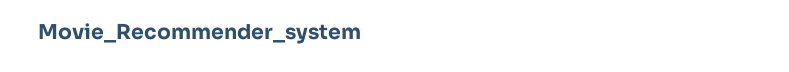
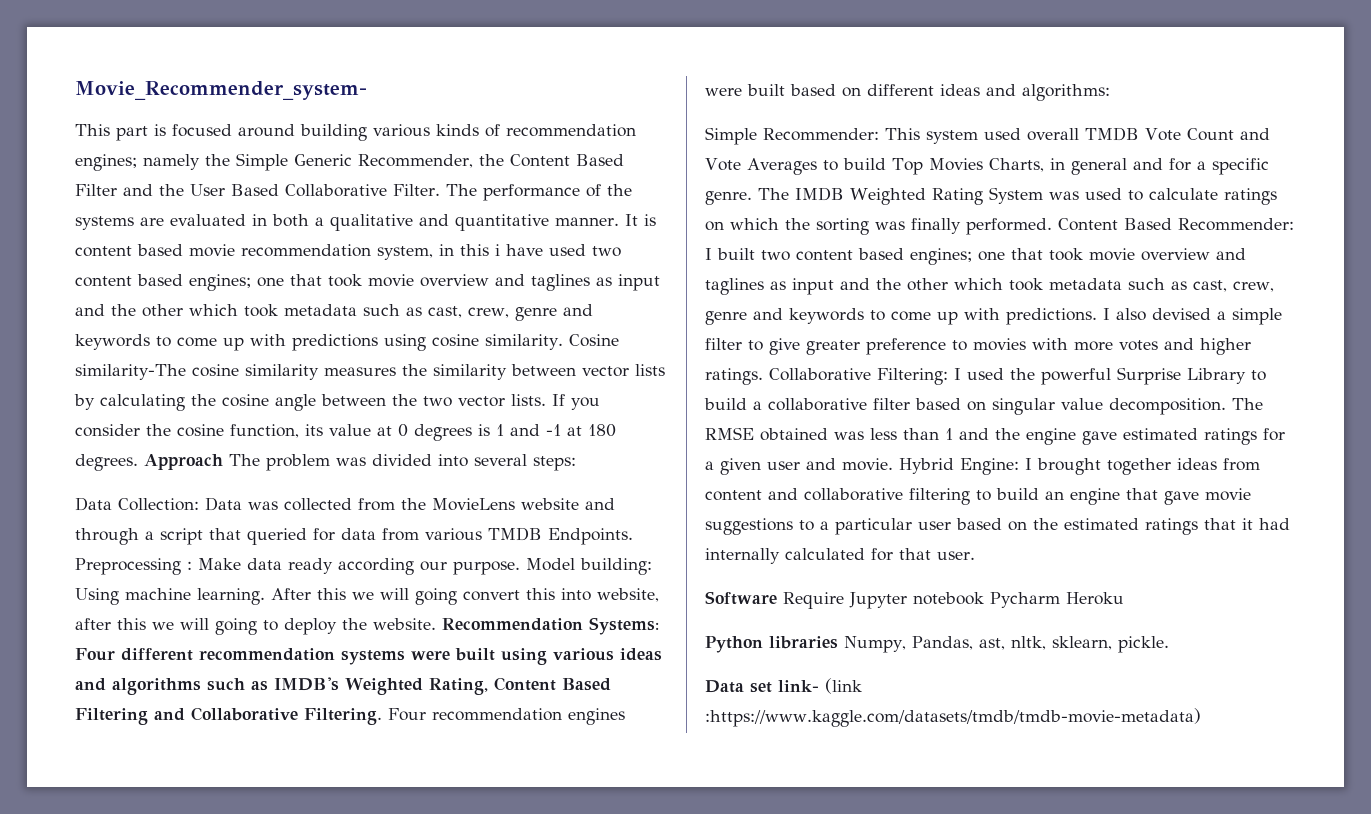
[38,23,361,44] Movie_Recommender_system -> [75,81,367,100] [75,124,636,141] [75,153,624,171] [75,184,632,201] [75,214,656,231] [75,244,621,260] [75,274,660,291] [75,304,593,321] [75,334,619,351] [75,364,665,380] [74,394,600,411] [75,424,616,441] [75,454,576,471] [75,497,615,511] [75,527,633,545] [75,558,652,575] [75,588,659,605] [75,617,659,635] [75,648,662,665] [75,677,611,695] [75,707,625,725] [705,84,1110,101] [705,127,1270,145] [705,158,1269,175] [705,187,1277,205] [705,218,1294,235] [705,248,1246,265] [705,278,1274,295] [705,308,1282,325] [705,338,1251,355] [705,367,1266,385] [704,398,1263,415] [705,427,1285,445] [705,458,1260,475] [705,488,1251,505] [705,518,1290,535] [705,548,975,564] [705,591,1124,609] [705,636,1169,653] [705,678,862,694] [705,708,1201,727] Movie_Recommender_system- // This part is focused around building various kinds of recommendation engines; namely the Simple Generic Recommender, the Content Based Filter and the User Based Collaborative Filter. The performance of the systems are evaluated in both a qualitative and quantitative manner. It is content based movie recommendation system, in this i have used two content based engines; one that took movie overview and taglines as input and the other which took metadata such as cast, crew, genre and keywords to come up with predictions using cosine similarity. Cosine similarity-The cosine similarity measures the similarity between vector lists by calculating the cosine angle between the two vector lists. If you consider the cosine function, its value at 0 degrees is 1 and -1 at 180 degrees. Approach The problem was divided into several steps: // Data Collection: Data was collected from the MovieLens website and through a script that queried for data from various TMDB Endpoints. Preprocessing : Make data ready according our purpose. Model building: Using machine learning. After this we will going convert this into website, after this we will going to deploy the website. Recommendation Systems: Four different recommendation systems were built using various ideas and algorithms such as IMDB's Weighted Rating, Content Based Filtering and Collaborative Filtering. Four recommendation engines were built based on different ideas and algorithms: // Simple Recommender: This system used overall TMDB Vote Count and Vote Averages to build Top Movies Charts, in general and for a specific genre. The IMDB Weighted Rating System was used to calculate ratings on which the sorting was finally performed. Content Based Recommender: I built two content based engines; one that took movie overview and taglines as input and the other which took metadata such as cast, crew, genre and keywords to come up with predictions. I also devised a simple filter to give greater preference to movies with more votes and higher ratings. Collaborative Filtering: I used the powerful Surprise Library to build a collaborative filter based on singular value decomposition. The RMSE obtained was less than 1 and the engine gave estimated ratings for a given user and movie. Hybrid Engine: I brought together ideas from content and collaborative filtering to build an engine that gave movie suggestions to a particular user based on the estimated ratings that it had internally calculated for that user. // Software Require Jupyter notebook Pycharm Heroku // Python libraries Numpy, Pandas, ast, nltk, sklearn, pickle. // Data set link- (link :https://www.kaggle.com/datasets/tmdb/tmdb-movie-metadata)

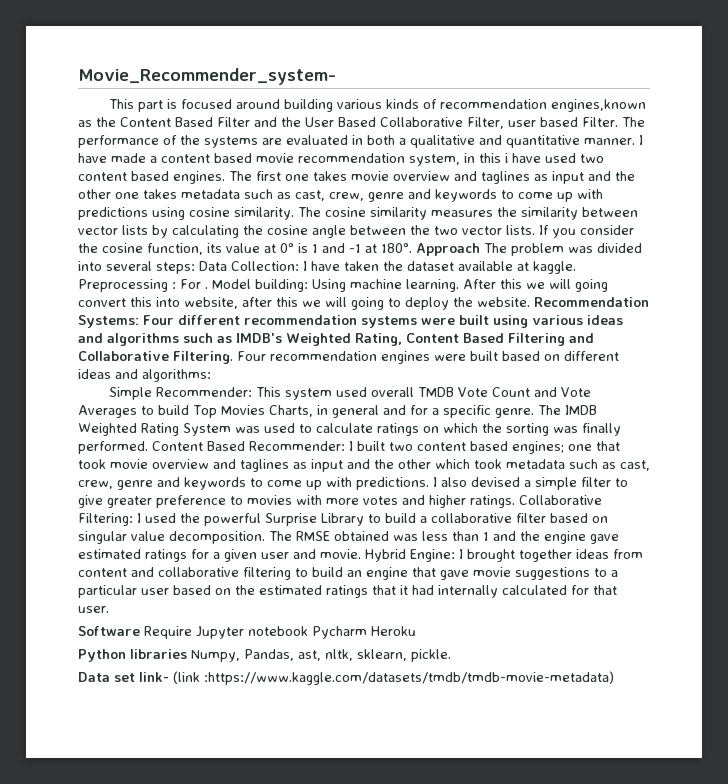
[75,153,473,171] engines; namely the Simple Generic Recommender, -> [550,99,646,112] [78,120,92,127] engines,known as
(387, 190) none -> [467,117,578,129] Filter, user based
[624,214,656,226] It is -> [639,135,643,145] [78,153,157,163] I have made a
[189,274,660,291] [75,304,278,317] engines; one that took movie overview and taglines as input and the other which took -> [173,171,635,184] [78,189,177,199] engines. The first one takes movie overview and taglines as input and the other one takes
[568,334,619,347] [75,364,186,380] Cosine similarity-The -> [298,207,321,217] The
[398,424,472,441] 0 degrees -> [280,243,294,253] 0°
[588,424,616,437] [75,454,138,471] 180 degrees. -> [381,243,412,253] 180°.
(576, 463) // -> (195, 268) none
[205,497,615,511] [75,527,633,545] [75,558,520,575] Data was collected from the MovieLens website and through a script that queried for data from various TMDB Endpoints. Preprocessing : Make data ready according our purpose. -> [303,261,576,274] [78,279,208,292] I have taken the dataset available at kaggle. Preprocessing : For .

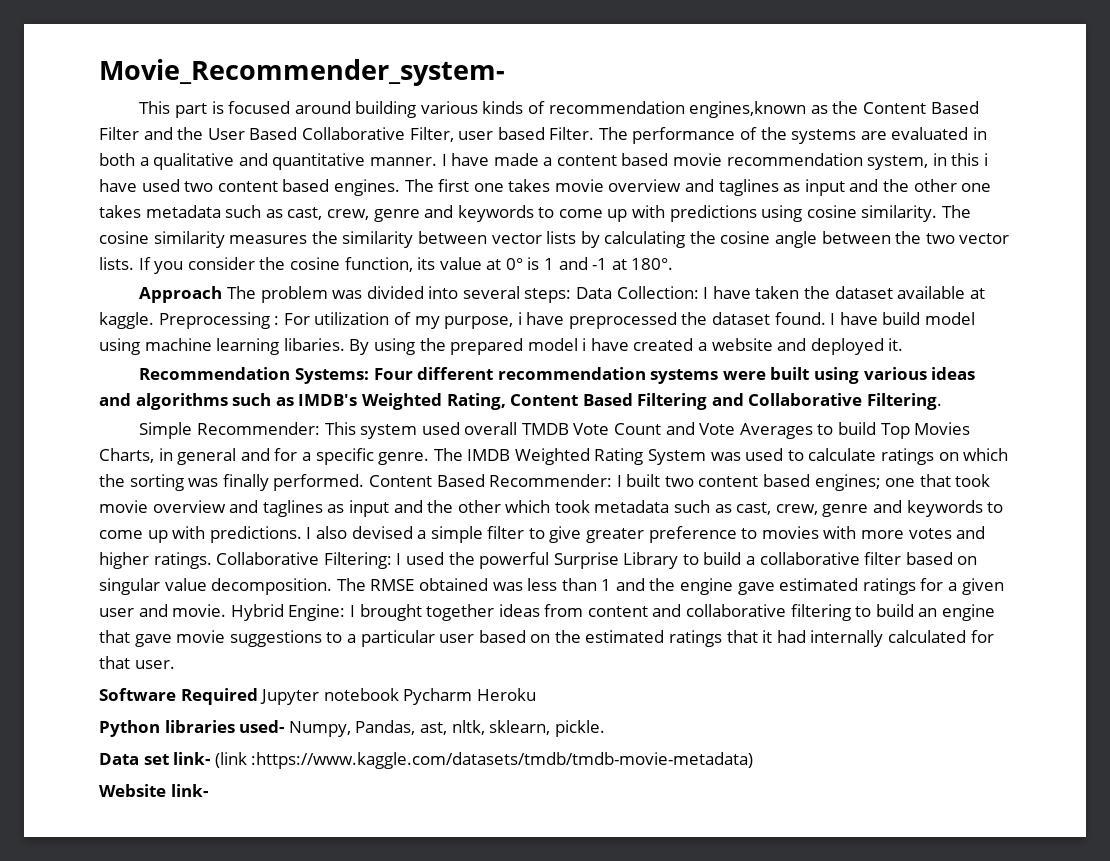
(412, 248) none -> (674, 264) //
[205,279,608,292] [78,297,530,310] . Model building: Using machine learning. After this we will going convert this into website, after this we will going to deploy the website. -> [314,312,976,329] [99,338,904,355] utilization of my purpose, i have preprocessed the dataset found. I have build model using machine learning libaries. By using the prepared model i have created a website and deployed it. //
[237,351,619,364] [78,369,211,382] Four recommendation engines were built based on different ideas and algorithms: -> (943, 401) none
[144,626,192,639] Require -> [180,688,258,705] Required
(187, 654) none -> [239,720,285,733] used-
(614, 678) none -> [99,784,208,797] // Website link-

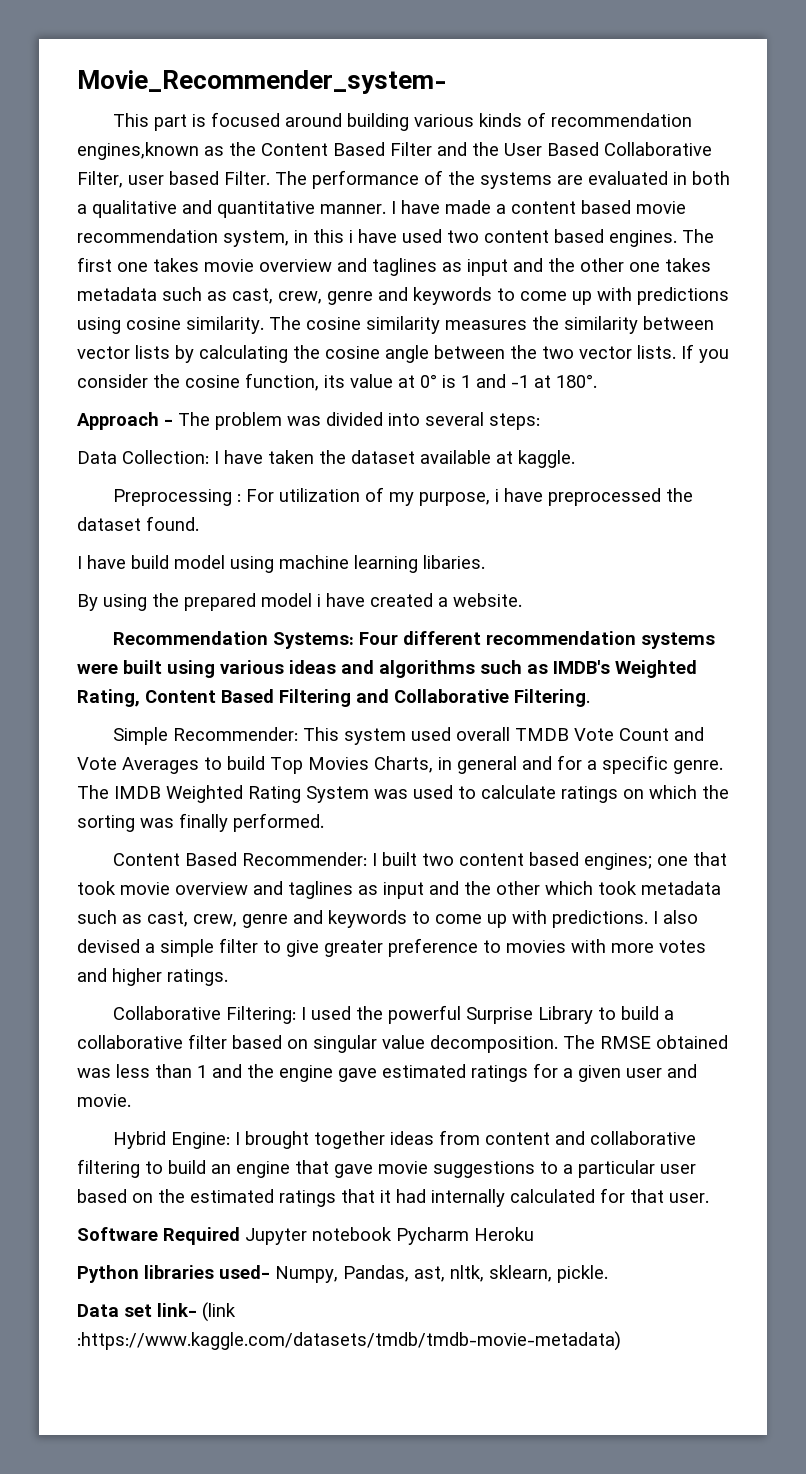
(223, 294) none -> [164,419,173,426] -
(572, 295) none -> (540, 421) //
(154, 320) none -> (575, 459) //
(826, 318) none -> (199, 523) //
(345, 344) none -> (485, 562) //
[711,338,904,355] website and deployed it. -> [453,593,522,607] website.
(365, 482) none -> (324, 822) //
(212, 560) none -> (228, 977) //
(227, 610) none -> (131, 1100) //
[99,784,208,797] // Website link- -> (621, 1341) none

